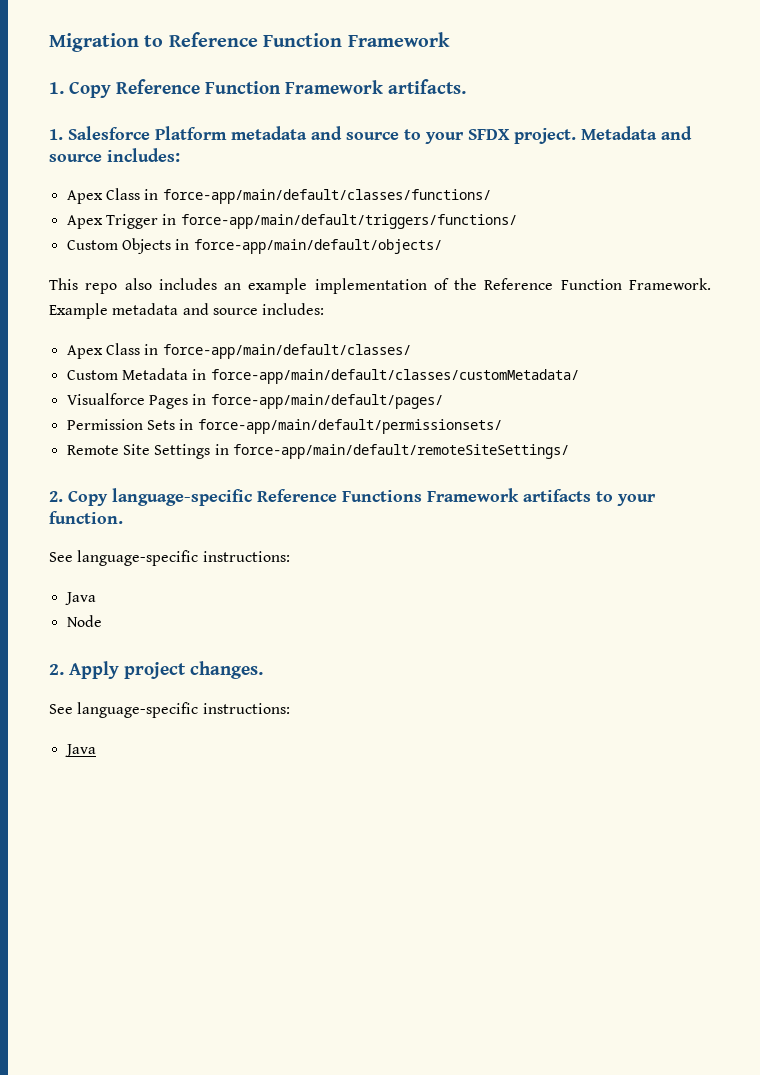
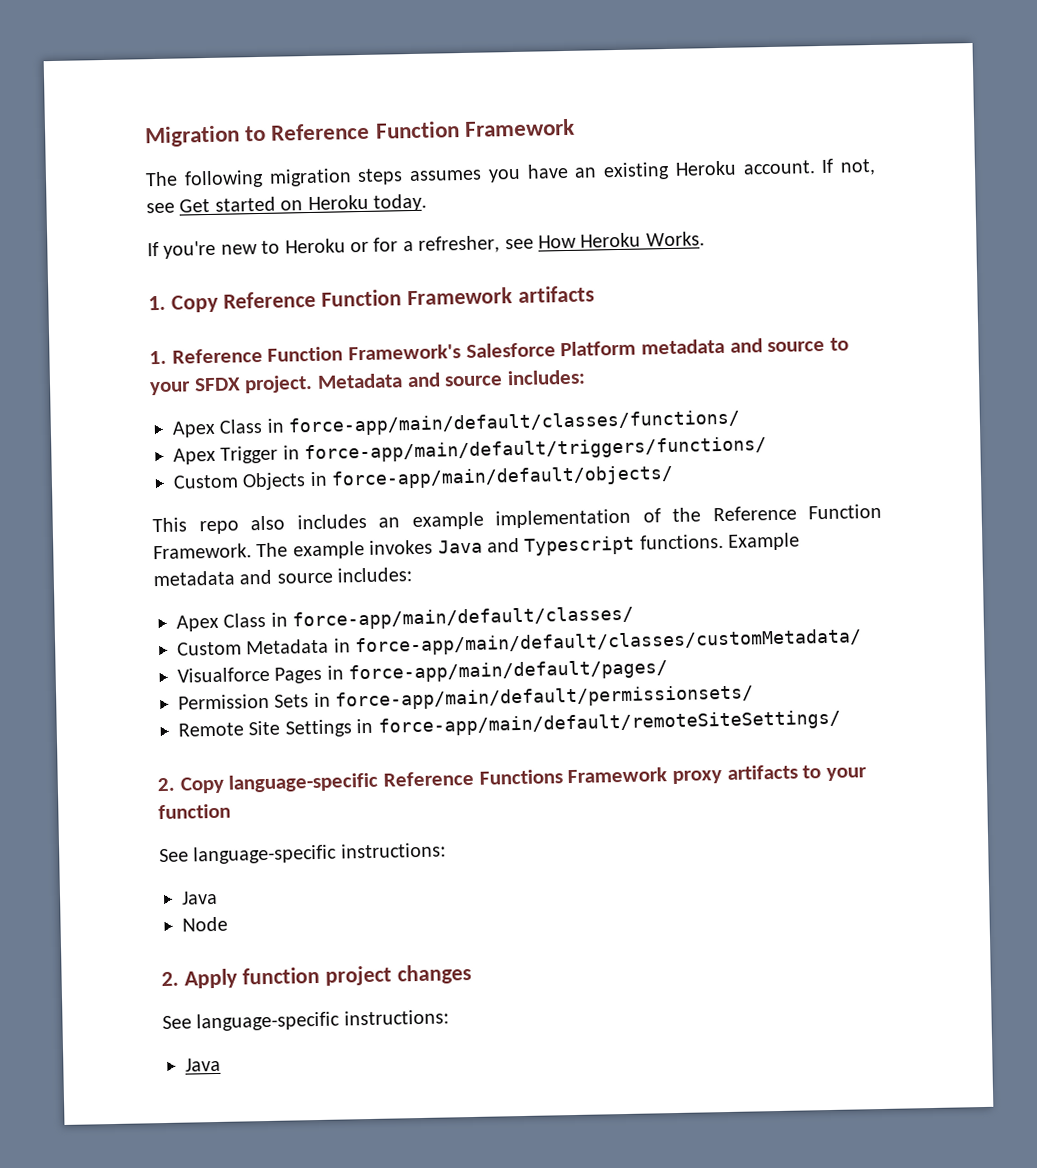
(450, 39) none -> [145,158,876,189] [146,193,427,214] [147,231,705,259] // The following migration steps assumes you have an existing Heroku account. If not, see Get started on Heroku today. // If you're new to Heroku or for a refresher, see How Heroku Works.
[388,79,466,94] [49,129,63,140] artifacts. // 1. -> [517,285,595,303] [149,344,462,365] artifacts // 1. Reference Function Framework's
(711, 284) none -> [256,533,724,560] The example invokes Java and Typescript functions.
(519, 495) none -> [672,770,723,785] proxy
[49,511,123,524] function. -> [158,803,231,820] function
[124,661,263,679] project changes. -> [241,963,472,986] function project changes

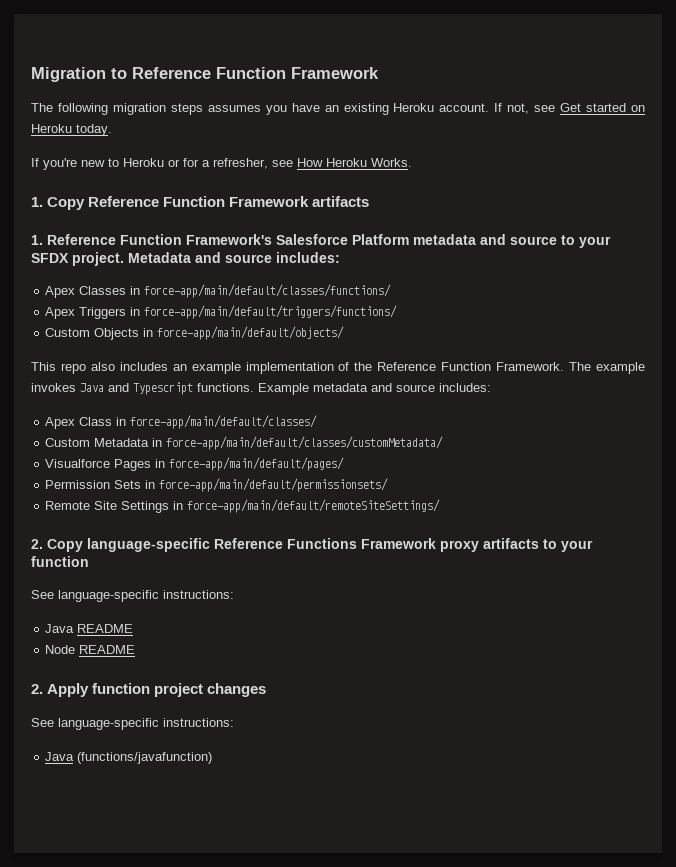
[219,418,263,434] Class -> [79,286,127,295] Classes
[220,445,279,464] Trigger -> [79,307,127,319] Triggers
(218, 897) none -> [77,624,134,633] README
(228, 924) none -> [79,645,136,654] README
(221, 1064) none -> [77,752,213,764] (functions/javafunction)

